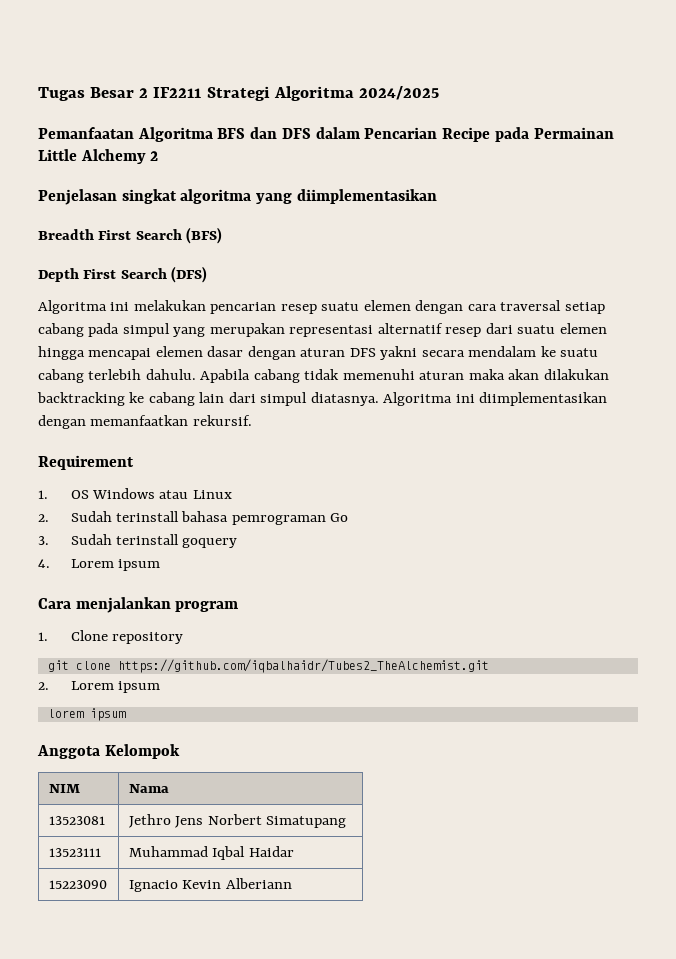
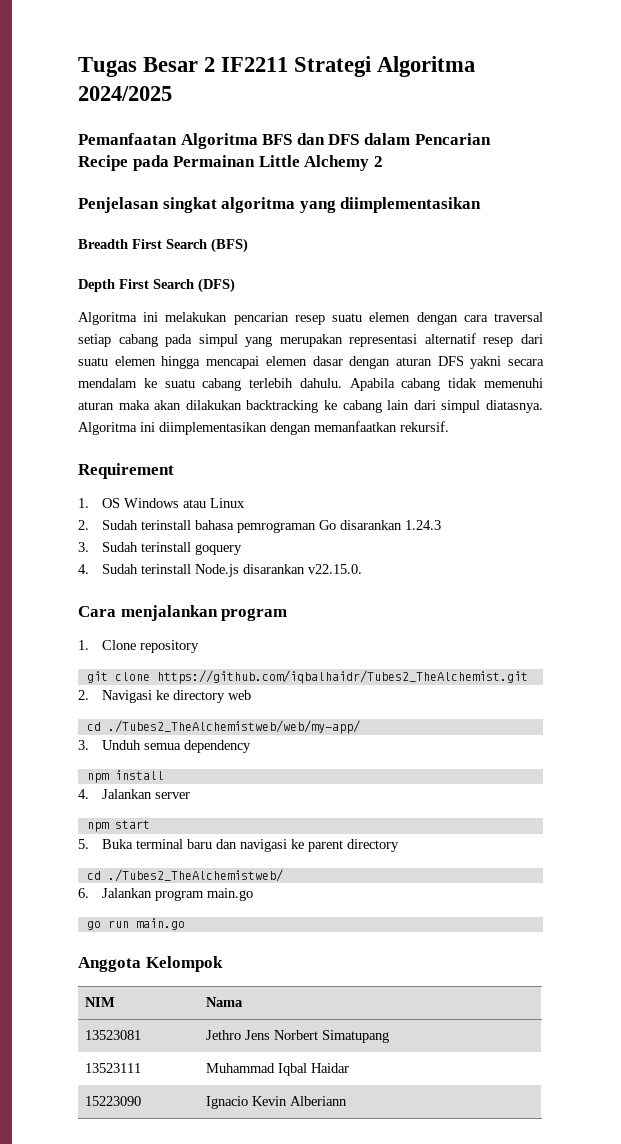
(349, 517) none -> [340,520,442,530] disarankan 1.24.3
[70,559,161,571] Lorem ipsum -> [102,564,363,577] Sudah terinstall Node.js disarankan v22.15.0.
[70,681,161,693] [47,708,126,721] Lorem ipsum // lorem ipsum -> [102,690,252,703] [86,720,360,734] [78,740,252,753] [86,770,164,783] [78,789,191,799] [86,820,150,832] [78,839,400,852] [86,869,283,882] [78,888,254,901] [86,918,185,930] Navigasi ke directory web // cd ./Tubes2_TheAlchemistweb/web/my-app/ // 3. Unduh semua dependency // npm install // 4. Jalankan server // npm start // 5. Buka terminal baru dan navigasi ke parent directory // cd ./Tubes2_TheAlchemistweb/ // 6. Jalankan program main.go // go run main.go

